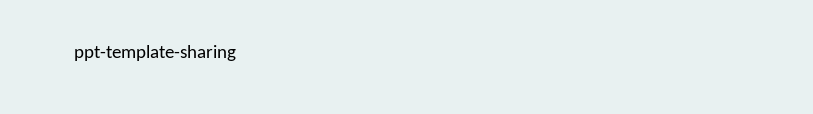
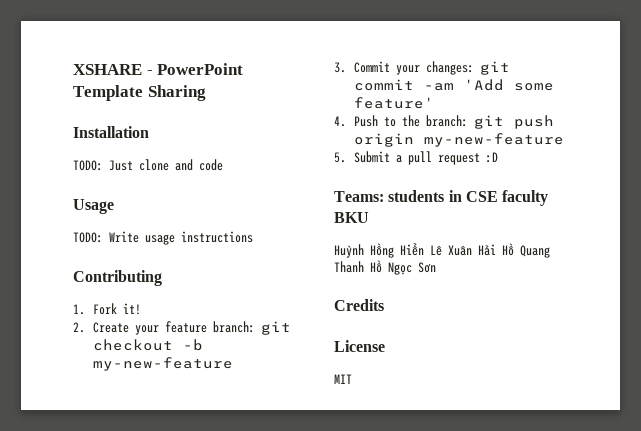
[74,45,236,61] ppt-template-sharing -> [73,63,244,75] [73,85,206,101] [73,126,149,138] [73,159,223,171] [73,199,114,214] [73,231,253,245] [73,270,162,286] [73,303,142,315] [73,321,292,335] [93,339,204,351] [93,357,234,371] [334,61,511,75] [354,79,555,91] [354,97,435,109] [334,115,555,129] [354,133,565,147] [334,151,499,165] [334,190,549,206] [334,212,369,223] [334,243,550,258] [334,260,436,275] [334,299,384,311] [334,340,385,352] [334,374,352,384] XSHARE - PowerPoint Template Sharing // Installation // TODO: Just clone and code // Usage // TODO: Write usage instructions // Contributing // 1. Fork it! // 2. Create your feature branch: git checkout -b my-new-feature // 3. Commit your changes: git commit -am 'Add some feature' // 4. Push to the branch: git push origin my-new-feature // 5. Submit a pull request :D // Teams: students in CSE faculty BKU // Huỳnh Hồng Hiển Lê Xuân Hải Hồ Quang Thanh Hồ Ngọc Sơn // Credits // License // MIT

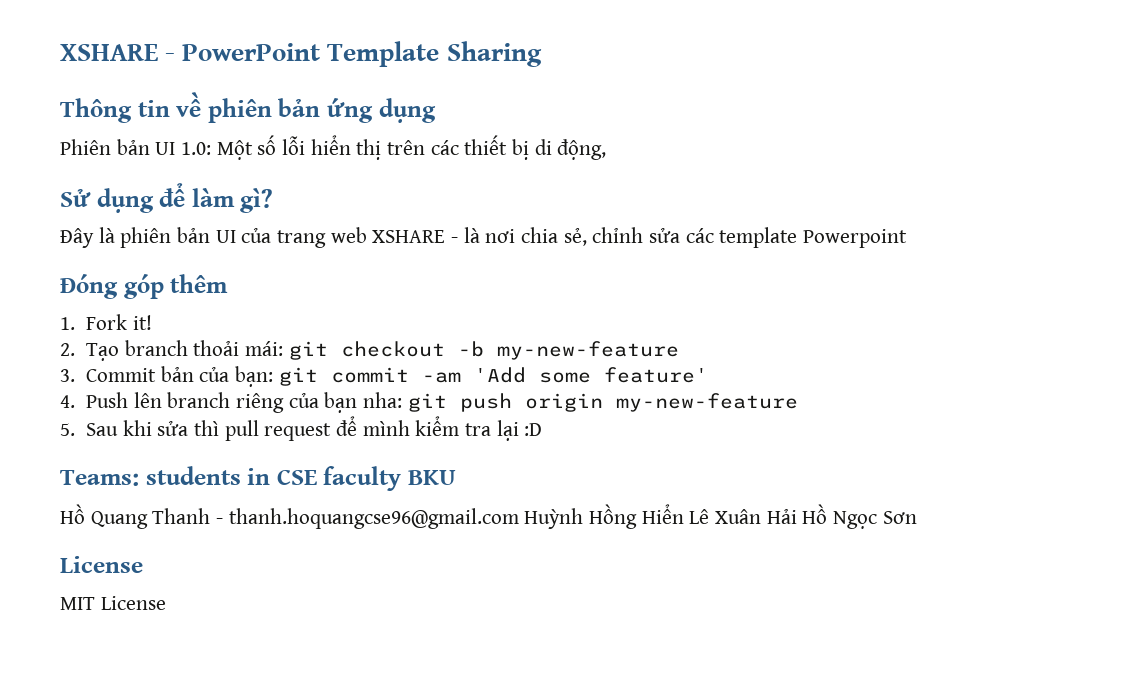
[73,126,149,138] [73,159,223,171] [73,199,114,214] [73,231,253,245] [73,270,162,286] Installation // TODO: Just clone and code // Usage // TODO: Write usage instructions // Contributing -> [60,92,436,123] [60,135,607,160] [60,183,274,213] [60,227,908,248] [60,274,229,299] Thông tin về phiên bản ứng dụng // Phiên bản UI 1.0: Một số lỗi hiển thị trên các thiết bị di động, // Sử dụng để làm gì? // Đây là phiên bản UI của trang web XSHARE - là nơi chia sẻ, chỉnh sửa các template Powerpoint // Đóng góp thêm
[93,321,256,335] Create your feature branch: -> [85,340,283,361] Tạo branch thoải mái:
[396,61,475,75] your changes: -> [160,366,273,387] bản của bạn:
[384,115,469,127] to the branch: -> [133,392,402,413] lên branch riêng của bạn nha:
[354,151,481,165] Submit a pull request -> [85,416,519,441] Sau khi sửa thì pull request để mình kiểm tra lại
(369, 217) none -> [60,504,519,529] Hồ Quang Thanh - thanh.hoquangcse96@gmail.com
[520,245,550,258] [334,260,382,273] Quang Thanh Hồ -> (828, 514) none
[334,299,384,311] // Credits -> (917, 517) none
(352, 379) none -> [100,596,166,610] License

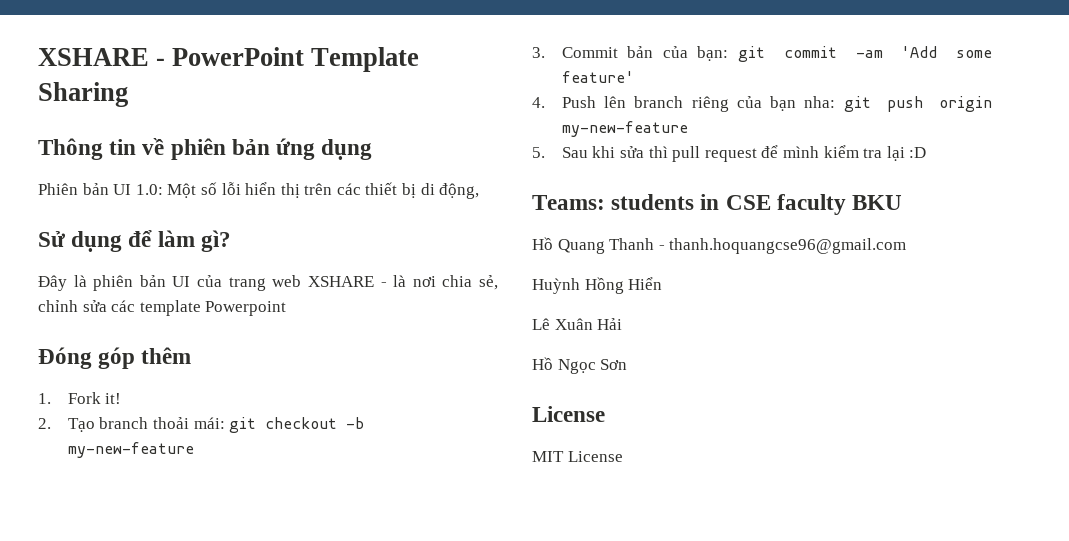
(519, 518) none -> (907, 246) //
(684, 514) none -> (663, 283) //
(797, 516) none -> (623, 324) //

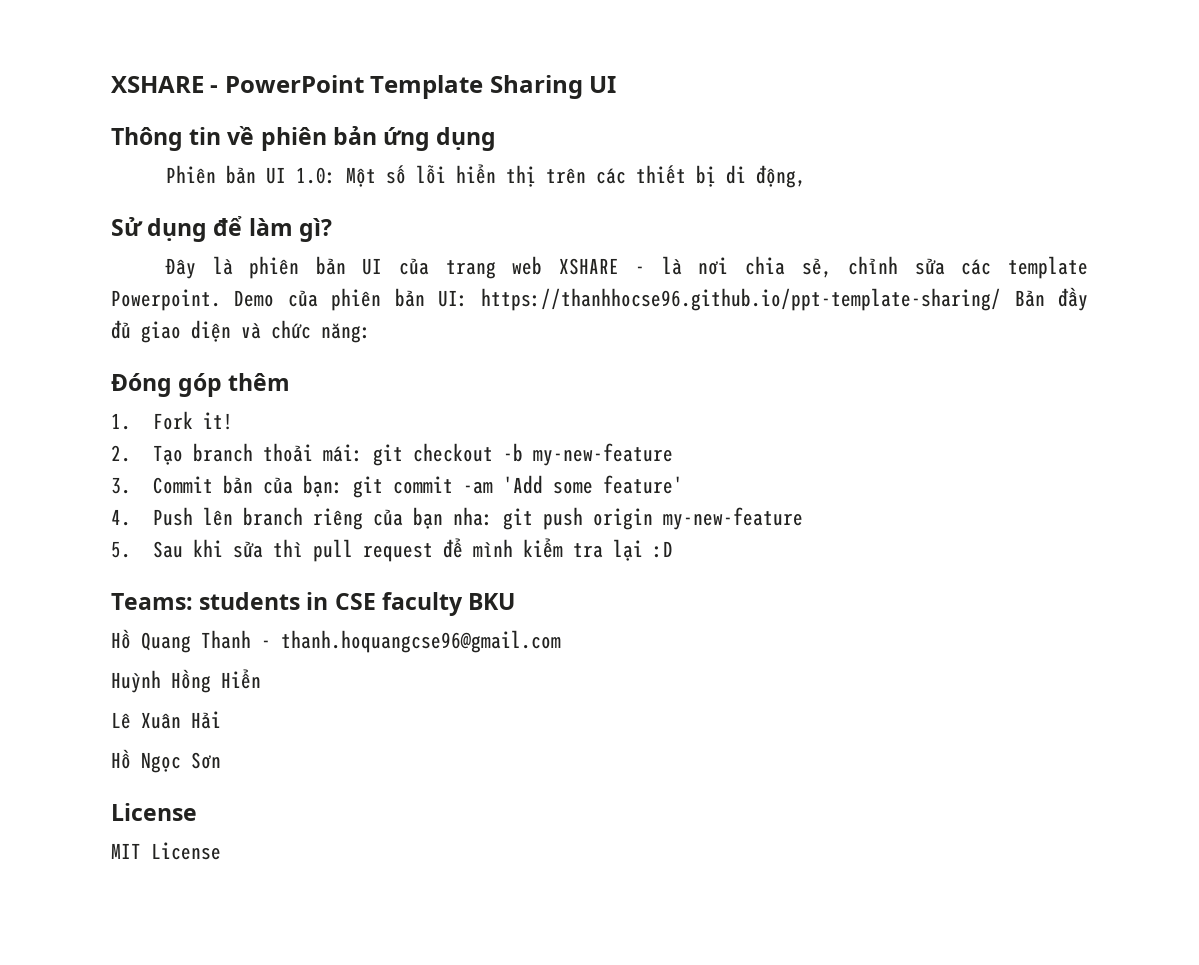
(128, 94) none -> [589,76,617,93] UI
[205,301,287,316] Powerpoint -> [111,287,1088,311] [111,320,371,343] Powerpoint. Demo của phiên bản UI: https://thanhhocse96.github.io/ppt-template-sharing/ Bản đầy đủ giao diện và chức năng:

